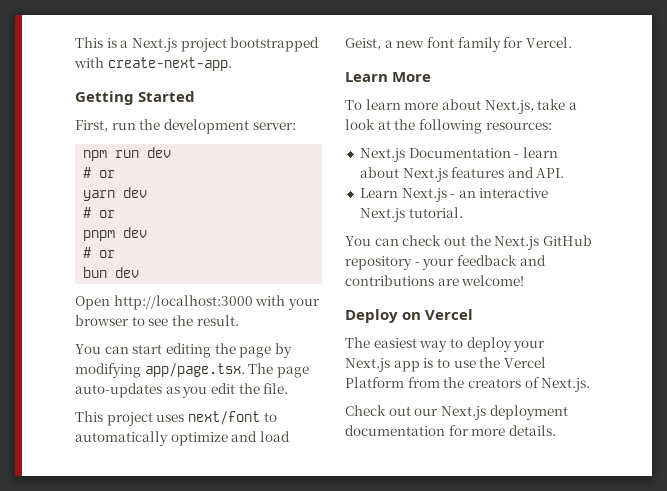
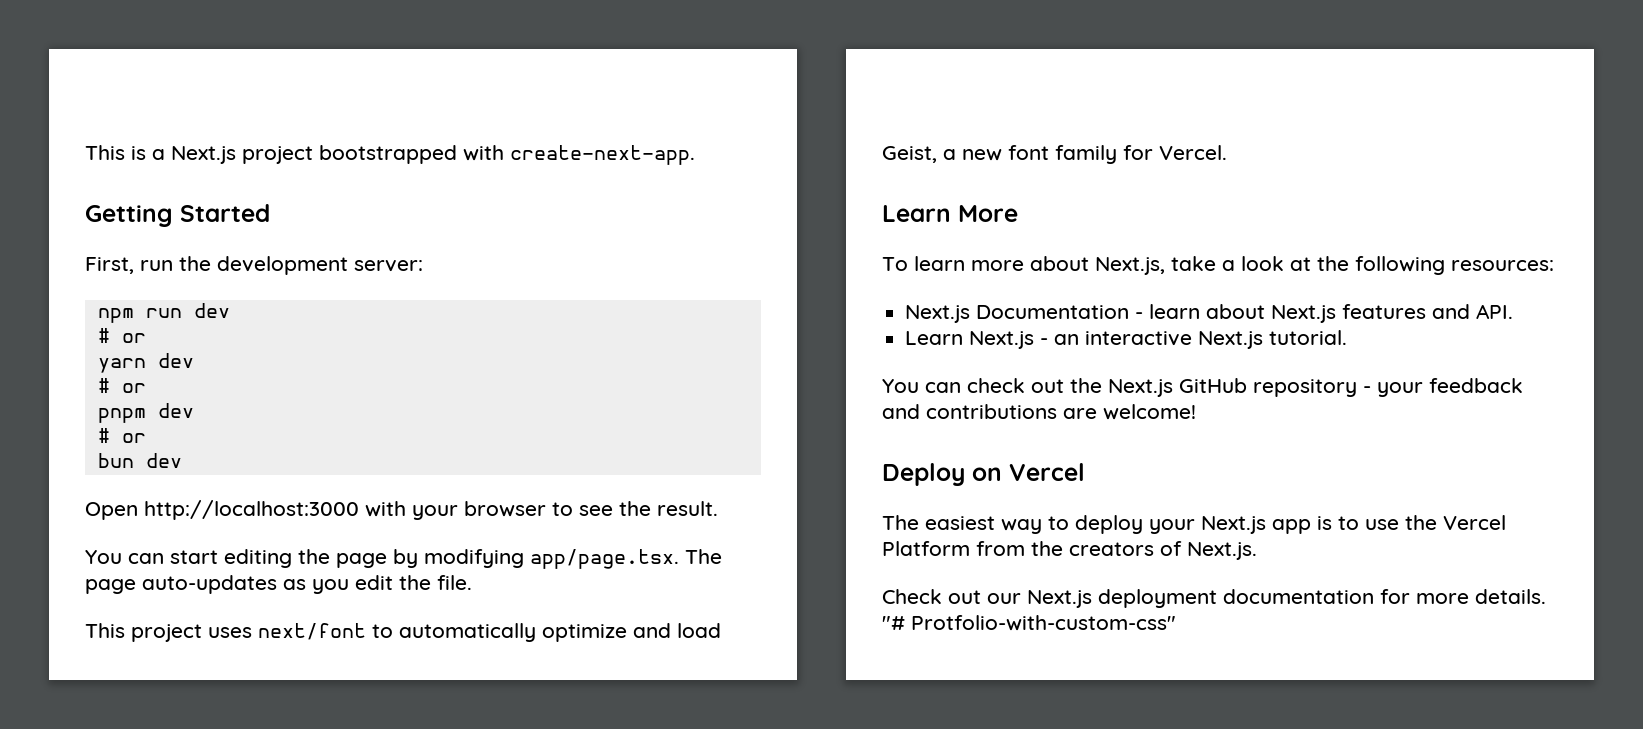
(556, 430) none -> [882,615,1176,631] "# Protfolio-with-custom-css"

